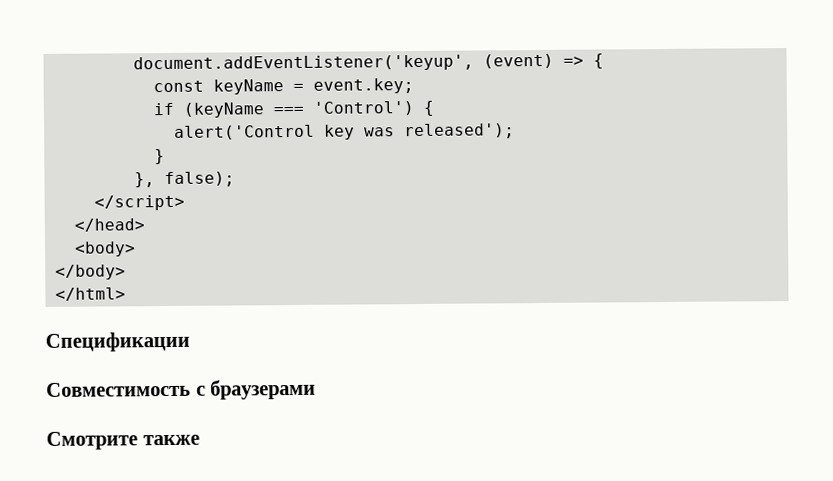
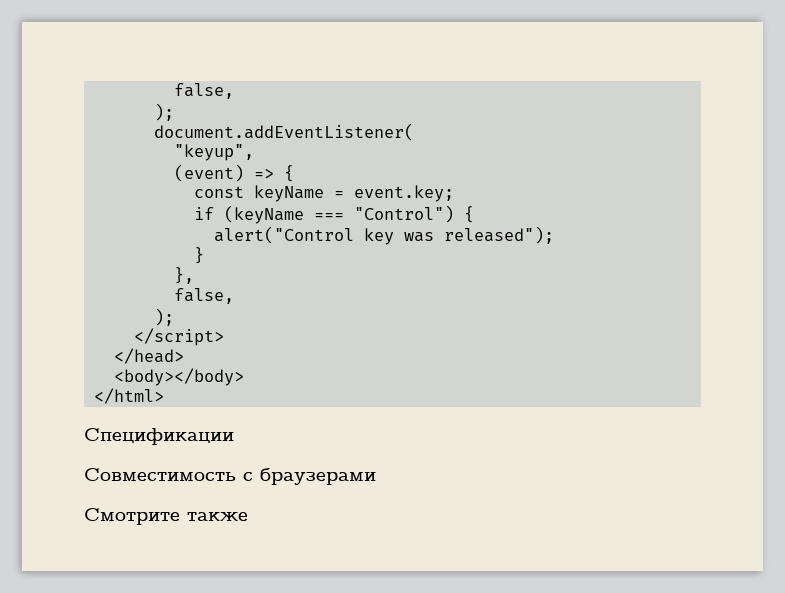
[132,54,474,73] document.addEventListener('keyup', -> [173,83,234,99] [153,103,174,121] [153,123,414,141] [173,144,254,161] false, // ); // document.addEventListener( // "keyup", //
[312,100,434,116] [173,124,315,140] 'Control') { // alert('Control -> [353,205,474,223] [213,226,354,244] "Control") { // alert("Control
[403,123,515,140] released'); -> [443,226,554,244] released");
[163,171,235,188] false); -> [173,288,234,304] [153,308,174,326] // false, // );
[73,241,136,257] [54,264,126,280] <body> // </body> -> [113,368,244,386] <body></body>

